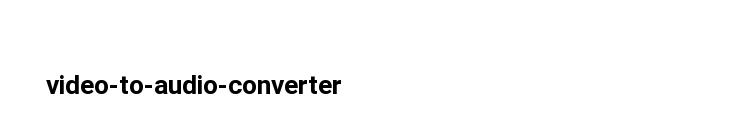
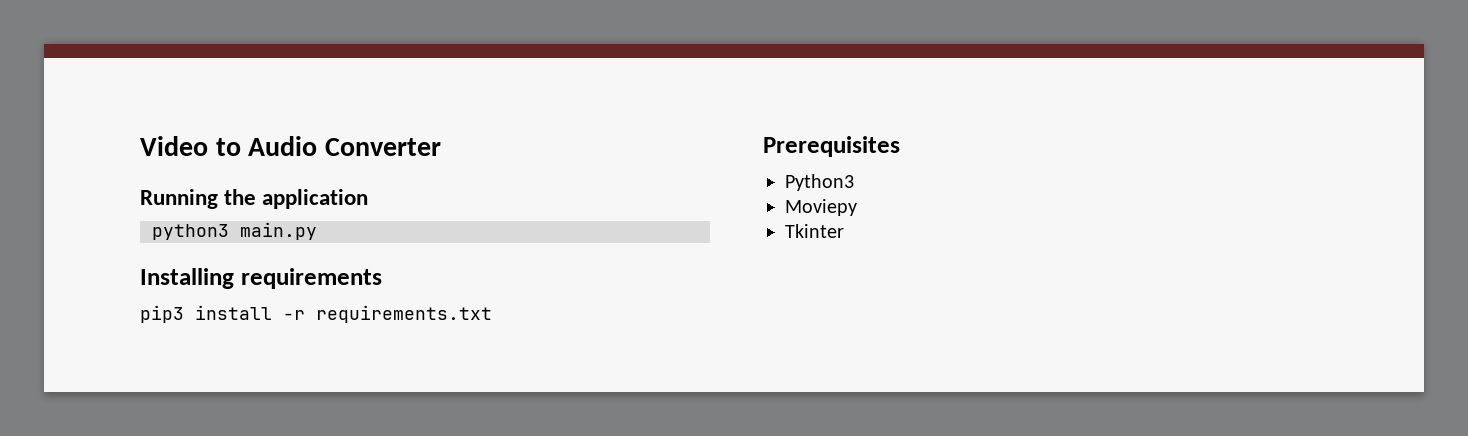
[46,75,342,94] video-to-audio-converter -> [140,136,441,156] [140,189,369,209] [152,222,317,240] [140,268,382,289] [140,305,492,323] [763,136,900,157] [785,174,854,191] [785,199,857,216] [785,224,844,238] Video to Audio Converter // Running the application // python3 main.py // Installing requirements // pip3 install -r requirements.txt // Prerequisites // Python3 // Moviepy // Tkinter

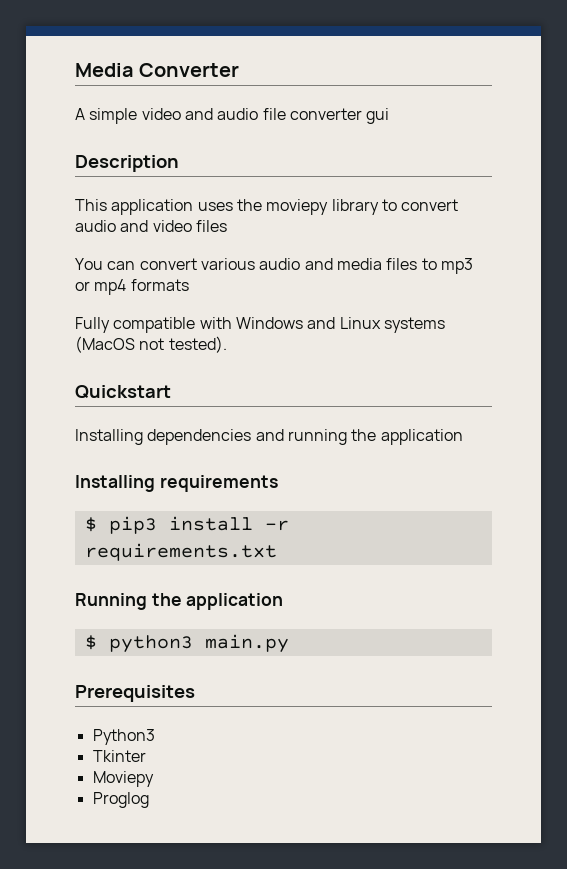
[140,136,441,156] Video to Audio Converter -> [75,63,240,77] [75,108,390,124] [75,155,179,172] [75,199,459,215] [75,220,227,232] [75,258,473,274] [75,279,189,295] [75,317,445,333] [75,336,227,353] [75,385,171,399] [75,429,463,445] [75,475,278,492] [84,516,289,534] [84,543,277,561] Media Converter // A simple video and audio file converter gui // Description // This application uses the moviepy library to convert audio and video files // You can convert various audio and media files to mp3 or mp4 formats // Fully compatible with Windows and Linux systems (MacOS not tested). // Quickstart // Installing dependencies and running the application // Installing requirements // $ pip3 install -r requirements.txt
(369, 199) none -> [84,635,97,650] $
[140,268,382,289] [140,305,492,323] // Installing requirements // pip3 install -r requirements.txt -> (289, 643) none
(854, 182) none -> [92,750,146,762] // Tkinter
[785,224,844,238] Tkinter -> [92,792,149,808] Proglog

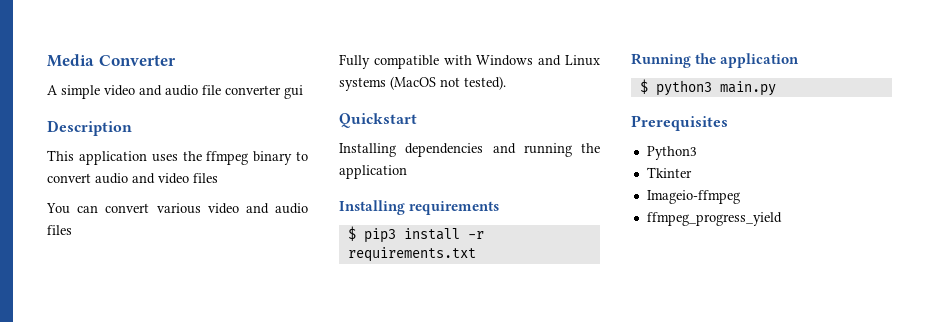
[266,199,379,215] moviepy library -> [206,151,293,165] ffmpeg binary
[259,258,473,274] [75,279,189,295] audio and media files to mp3 or mp4 formats -> [207,203,308,214] [47,225,72,235] video and audio files
[92,771,154,787] [92,792,149,808] Moviepy // Proglog -> [646,190,740,204] [646,212,782,226] Imageio-ffmpeg // ffmpeg_progress_yield

